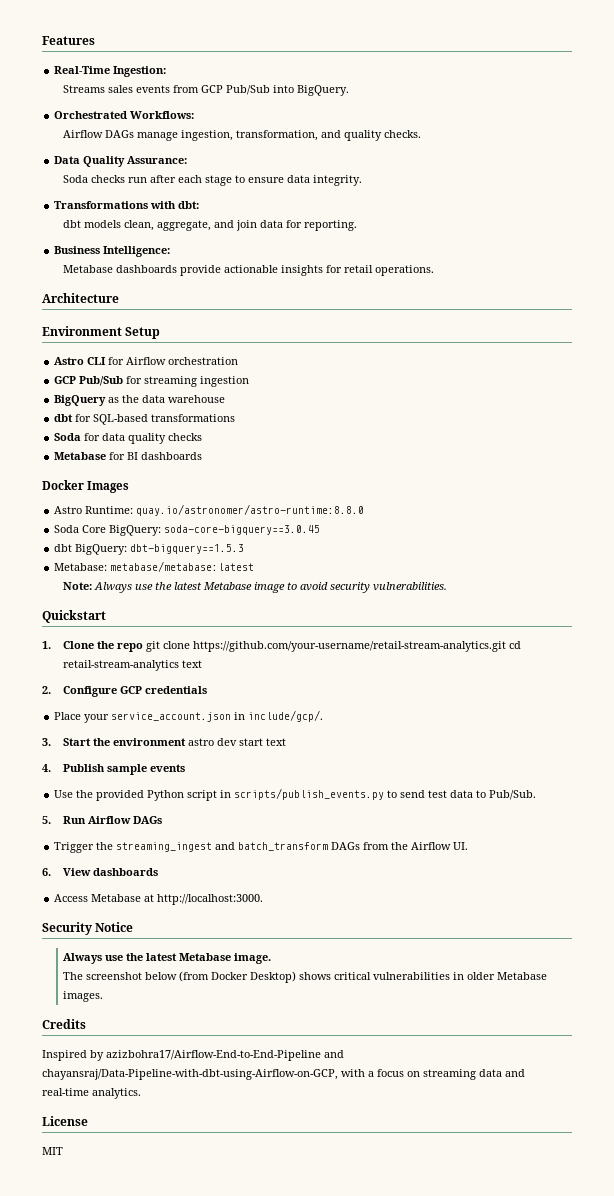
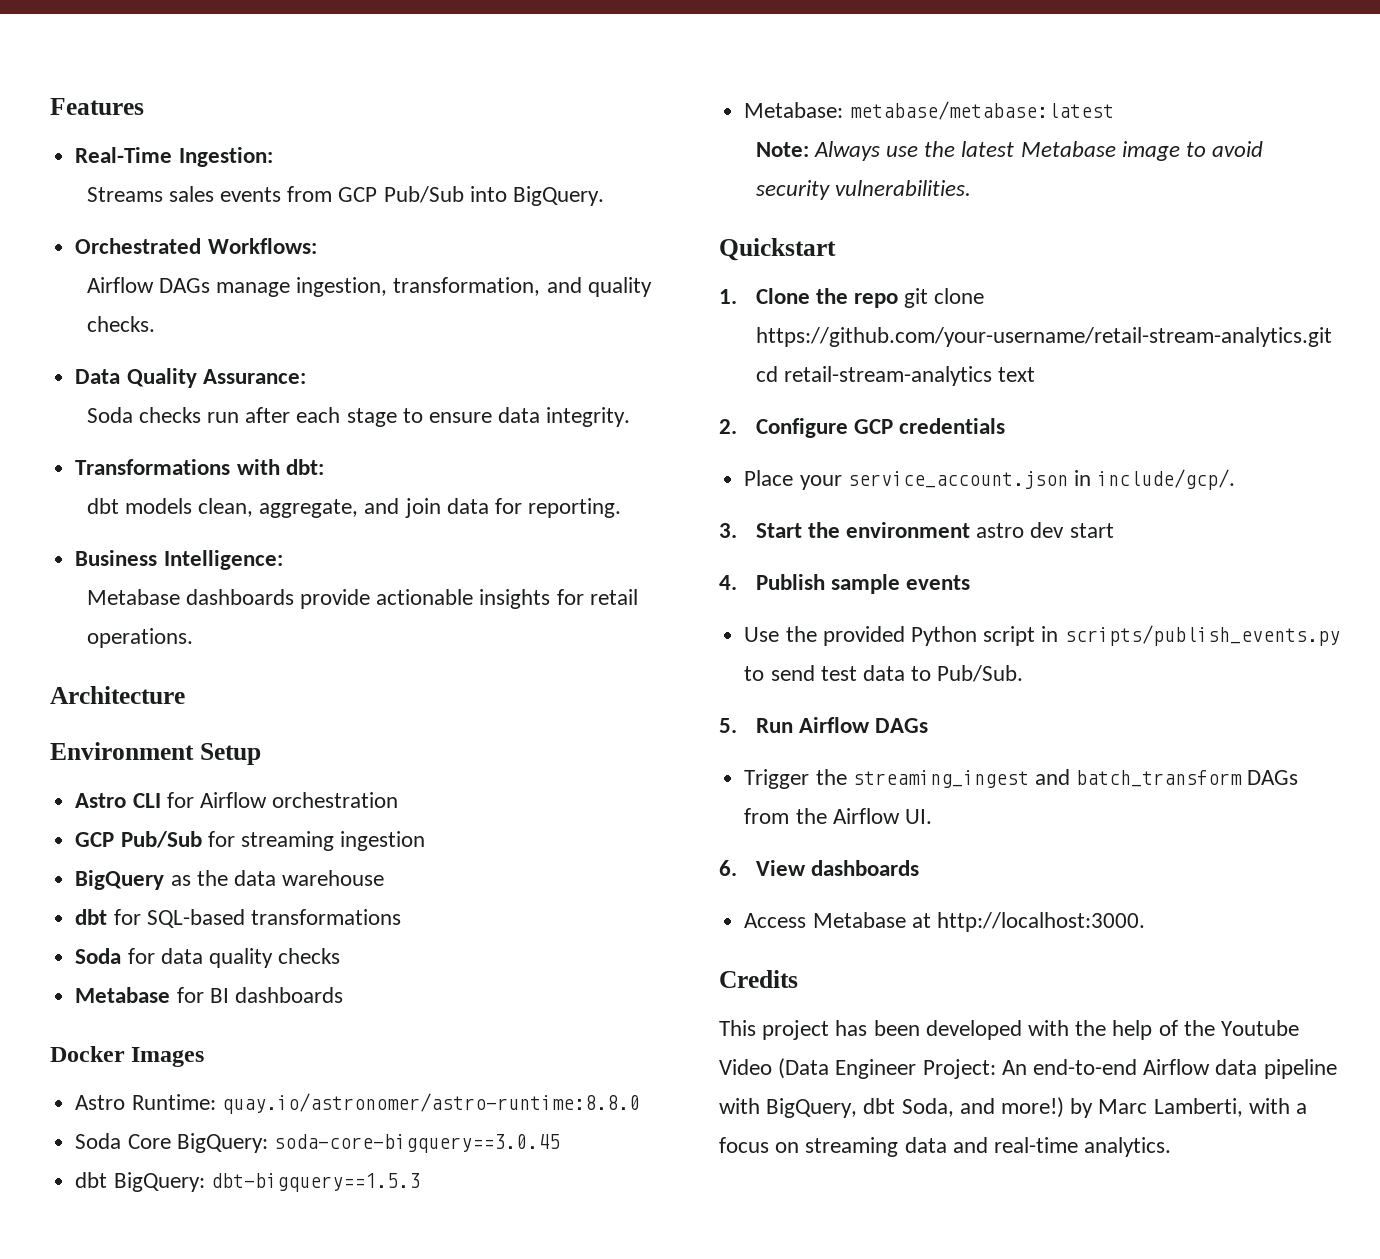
[266,738,287,746] text -> (1114, 530) none
[42,922,134,935] [63,953,272,964] [63,971,548,983] [63,991,104,1002] [42,1019,86,1029] [42,1050,344,1061] [42,1069,338,1080] Security Notice // Always use the latest Metabase image. // The screenshot below (from Docker Desktop) shows critical vulnerabilities in older Metabase images. // Credits // Inspired by azizbohra17/Airflow-End-to-End-Pipeline and chayansraj/Data-Pipeline-with-dbt-using-Airflow-on-GCP, -> [719,970,798,988] [719,1020,1300,1040] [719,1058,1337,1079] [719,1097,1243,1118] Credits // This project has been developed with the help of the Youtube Video (Data Engineer Project: An end-to-end Airflow data pipeline with BigQuery, dbt Soda, and more!) by Marc Lamberti,
[42,1116,88,1126] [42,1147,63,1155] // License // MIT -> (1172, 1147) none

